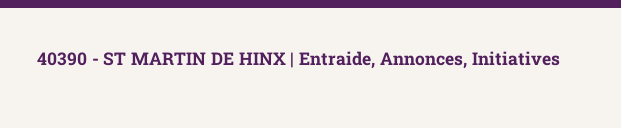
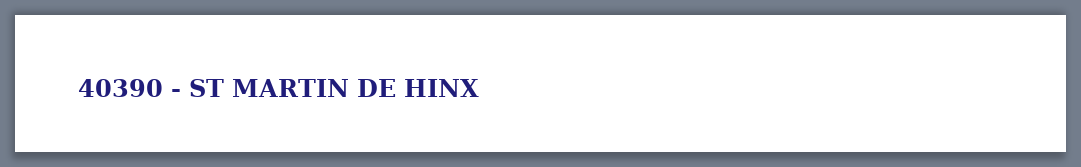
[290,51,560,69] | Entraide, Annonces, Initiatives -> (479, 88) none

